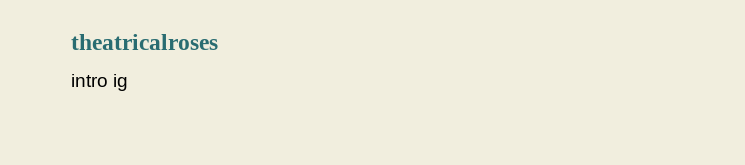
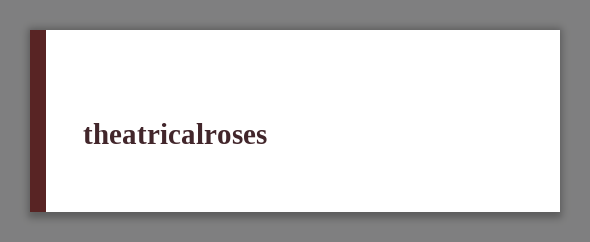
[71,74,129,91] // intro ig -> (267, 133) none

